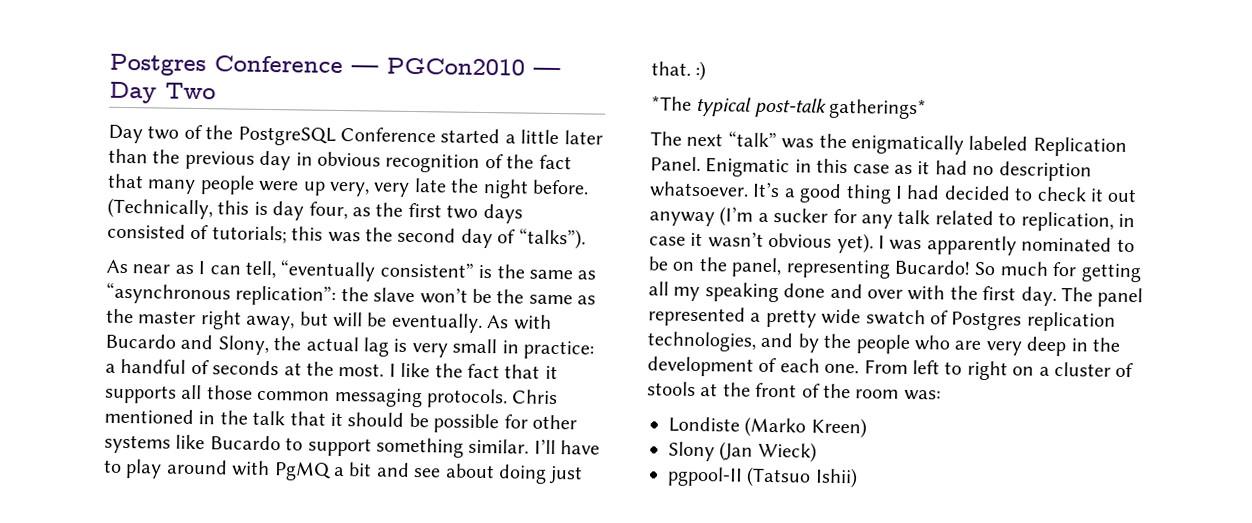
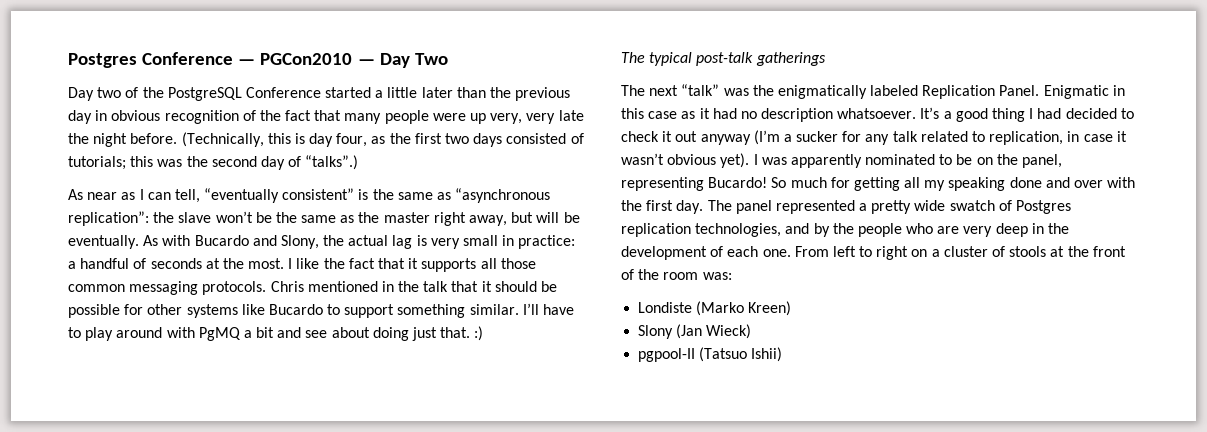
[518,228,586,250] “talks”). -> [305,155,359,170] “talks”.)
[651,95,692,111] *The -> [621,52,645,63] The
[829,97,928,120] gatherings* -> [755,52,826,66] gatherings

